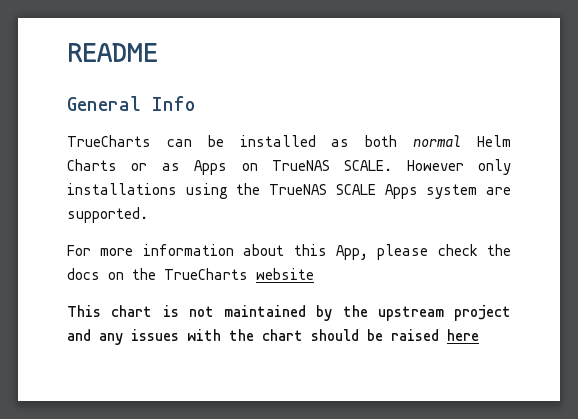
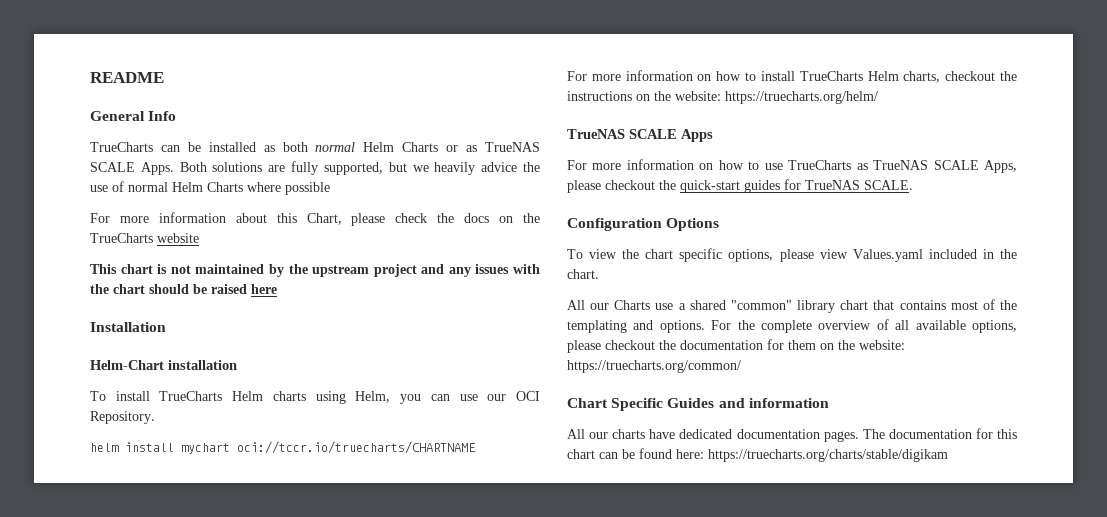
[194,159,511,175] [67,183,512,199] [67,207,148,223] Apps on TrueNAS SCALE. However only installations using the TrueNAS SCALE Apps system are supported. -> [485,142,541,152] [90,161,540,175] [90,181,330,195] TrueNAS SCALE Apps. Both solutions are fully supported, but we heavily advice the use of normal Helm Charts where possible
[335,245,368,260] App, -> [306,213,342,225] Chart,
(479, 335) none -> [90,322,166,332] [90,360,237,370] [90,391,540,404] [90,411,155,424] [90,441,476,454] [567,70,1017,83] [567,91,878,104] [567,129,713,142] [567,159,1017,173] [567,179,913,193] [567,218,720,231] [567,248,1017,262] [567,269,599,279] [567,299,1017,313] [567,319,1017,333] [567,339,905,353] [567,360,741,373] [567,398,829,411] [567,428,1017,442] [567,448,948,462] // Installation // Helm-Chart installation // To install TrueCharts Helm charts using Helm, you can use our OCI Repository. // helm install mychart oci://tccr.io/truecharts/CHARTNAME // For more information on how to install TrueCharts Helm charts, checkout the instructions on the website: https://truecharts.org/helm/ // TrueNAS SCALE Apps // For more information on how to use TrueCharts as TrueNAS SCALE Apps, please checkout the quick-start guides for TrueNAS SCALE. // Configuration Options // To view the chart specific options, please view Values.yaml included in the chart. // All our Charts use a shared "common" library chart that contains most of the templating and options. For the complete overview of all available options, please checkout the documentation for them on the website: https://truecharts.org/common/ // Chart Specific Guides and information // All our charts have dedicated documentation pages. The documentation for this chart can be found here: https://truecharts.org/charts/stable/digikam

